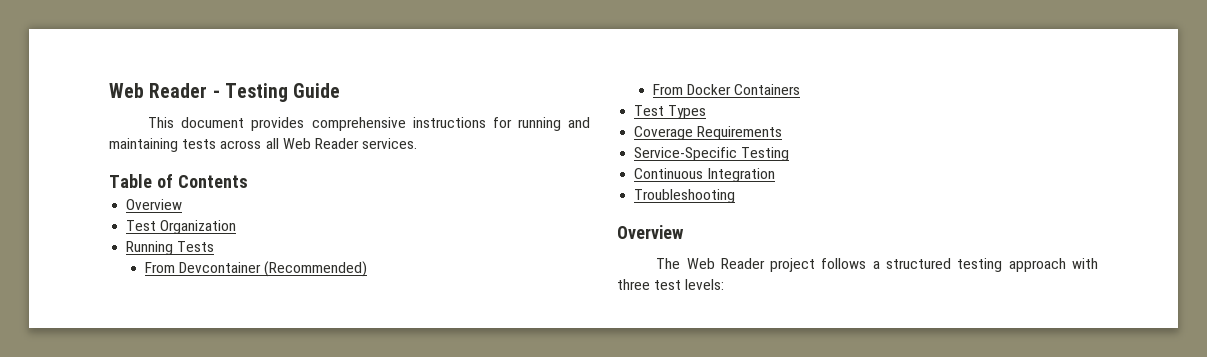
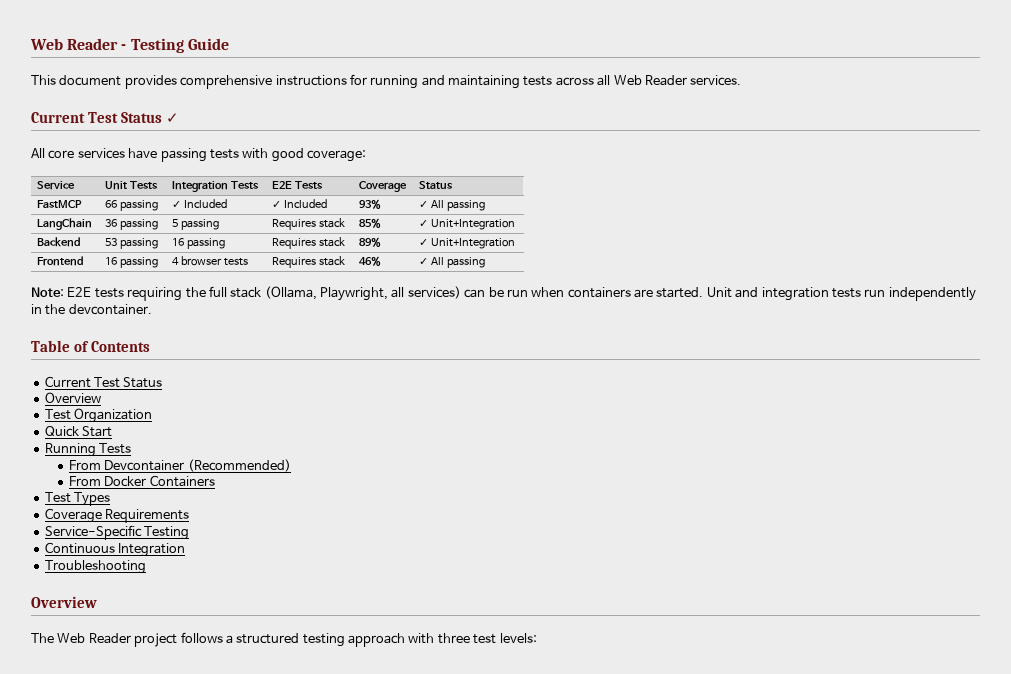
(418, 143) none -> [31,112,179,123] [31,148,366,162] [37,181,76,190] [105,181,159,190] [172,181,260,192] [272,181,324,189] [359,181,408,192] [419,181,454,189] [37,200,83,208] [105,200,159,211] [172,199,228,208] [272,199,328,208] [359,199,382,209] [419,200,486,211] [37,218,93,230] [105,219,159,230] [172,219,220,230] [272,218,346,230] [359,218,382,228] [419,219,516,230] [37,237,81,247] [105,238,159,249] [172,238,226,249] [272,237,346,249] [359,237,382,247] [419,238,516,249] [37,256,84,266] [105,257,159,268] [172,256,249,266] [272,256,346,268] [359,256,382,266] [419,257,486,268] [31,286,976,301] [31,304,152,315] // Current Test Status ✓ // All core services have passing tests with good coverage: // Service | Unit Tests | Integration Tests | E2E Tests | Coverage | Status // FastMCP | 66 passing | ✓ Included | ✓ Included | 93% | ✓ All passing // LangChain | 36 passing | 5 passing | Requires stack | 85% | ✓ Unit+Integration // Backend | 53 passing | 16 passing | Requires stack | 89% | ✓ Unit+Integration // Frontend | 16 passing | 4 browser tests | Requires stack | 46% | ✓ All passing // Note: E2E tests requiring the full stack (Ollama, Playwright, all services) can be run when containers are started. Unit and integration tests run independently in the devcontainer.
(248, 181) none -> [44,376,163,388] // Current Test Status
(237, 227) none -> [44,426,113,437] // Quick Start

